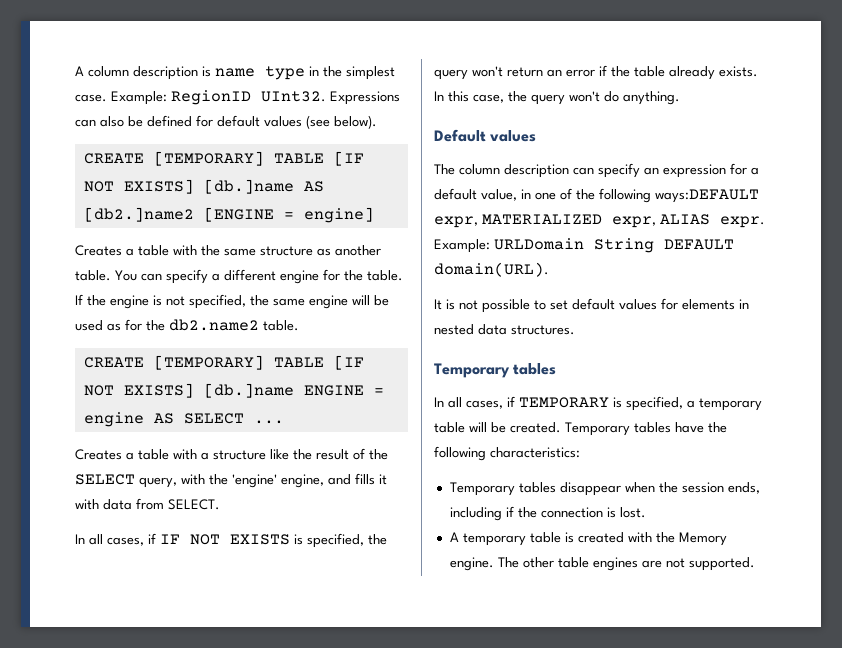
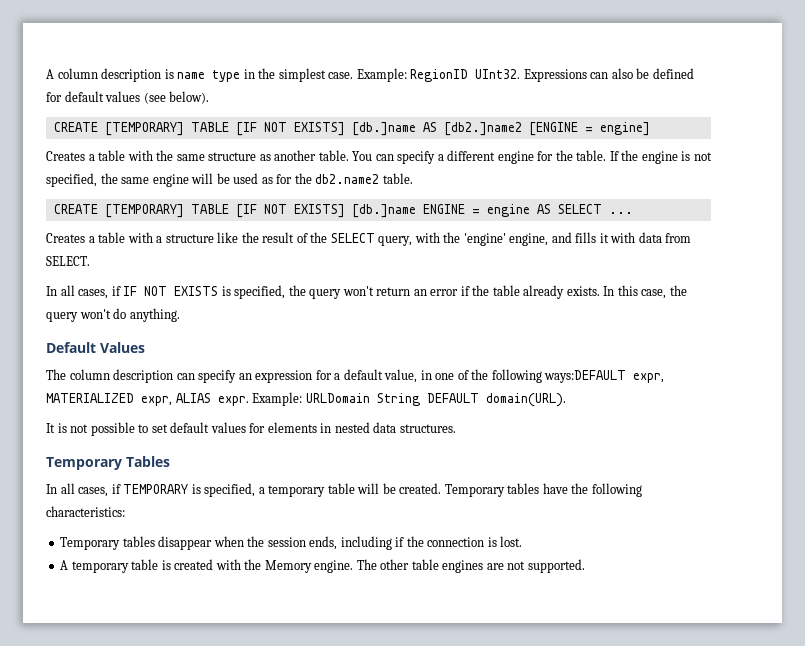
[490,130,537,142] values -> [100,342,145,353] Values
[513,363,557,375] tables -> [125,456,170,467] Tables

